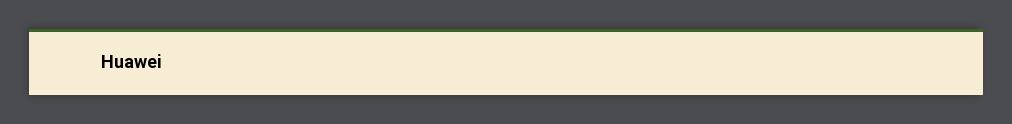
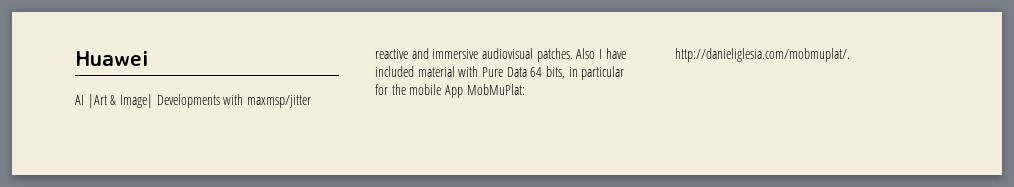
(161, 61) none -> [75,94,311,108] [375,48,626,62] [375,66,625,80] [375,84,525,98] [675,48,850,62] // AI |Art & Image| Developments with maxmsp/jitter reactive and immersive audiovisual patches. Also I have included material with Pure Data 64 bits, in particular for the mobile App MobMuPlat: http://danieliglesia.com/mobmuplat/.

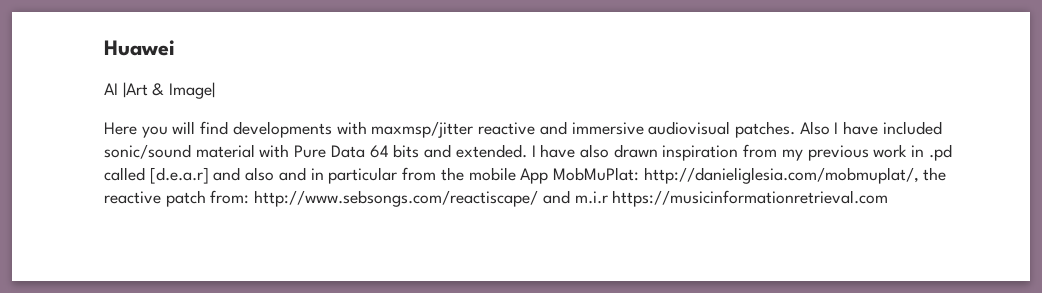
[156,94,220,108] Developments -> [104,121,332,138] // Here you will find developments
(414, 71) none -> [104,144,191,159] sonic/sound
[545,66,565,79] bits, -> [393,144,952,161] [104,167,306,184] bits and extended. I have also drawn inspiration from my previous work in .pd called [d.e.a.r] and also and
[375,84,388,95] for -> [402,167,437,181] from
[675,48,850,62] http://danieliglesia.com/mobmuplat/. -> [643,167,947,184] [104,190,889,207] http://danieliglesia.com/mobmuplat/, the reactive patch from: http://www.sebsongs.com/reactiscape/ and m.i.r https://musicinformationretrieval.com

